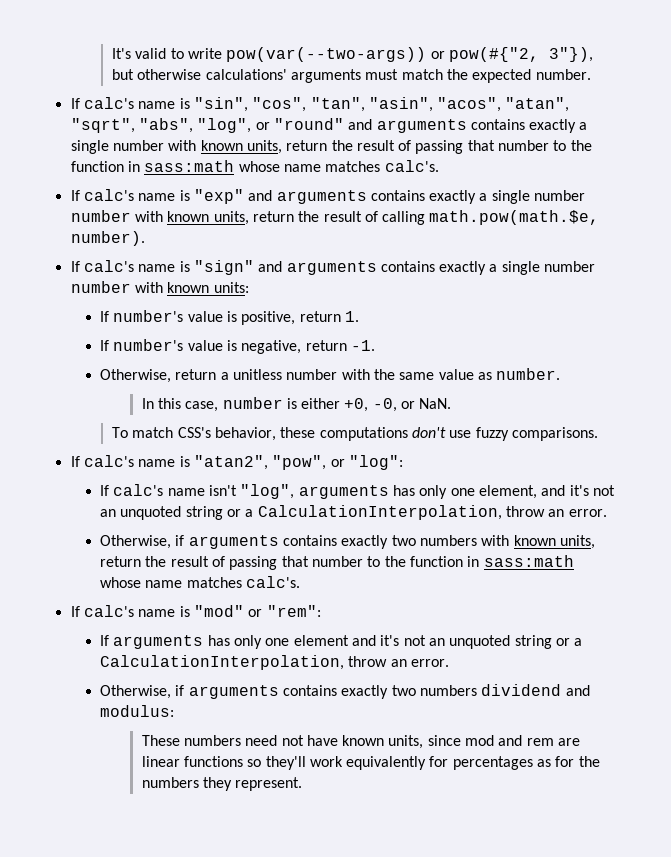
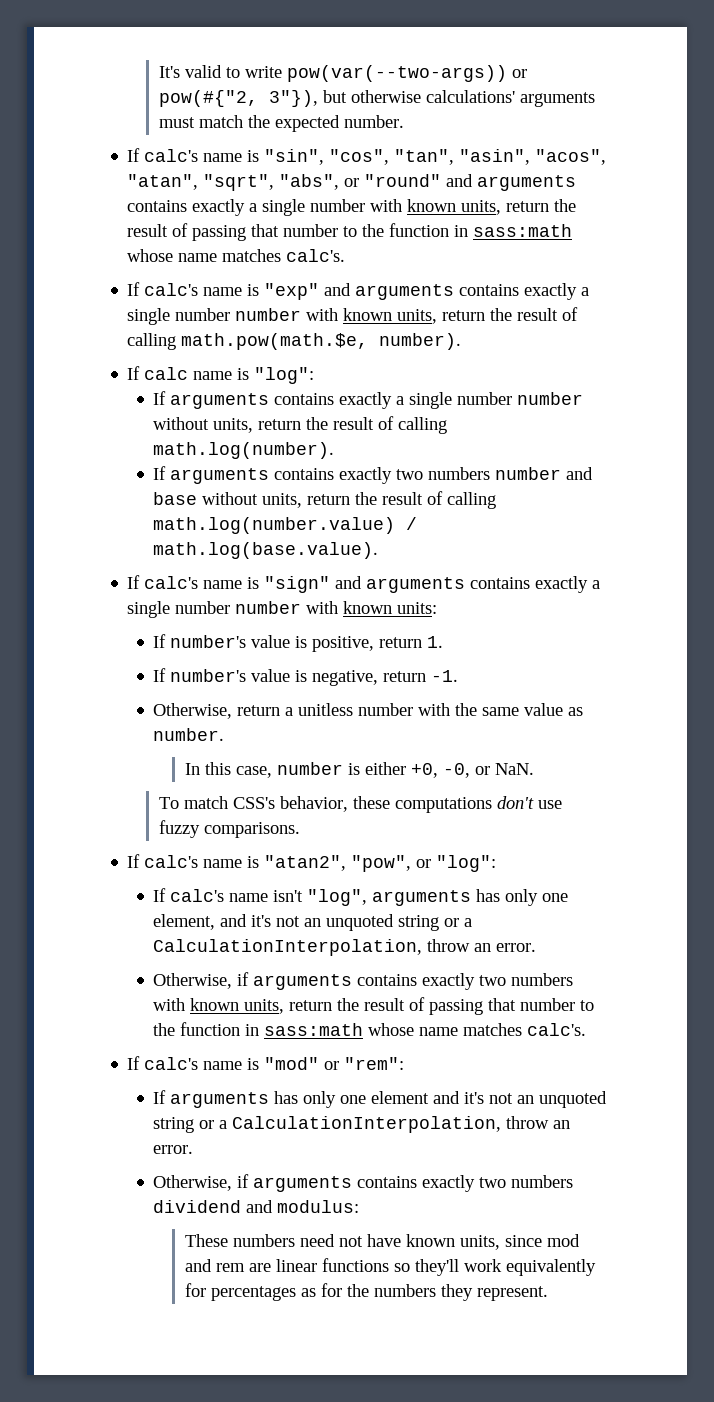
[197,118,252,133] "log", -> (340, 182) none
(145, 238) none -> [127,366,315,384] [153,391,584,409] [153,416,448,434] [153,442,335,459] [153,466,594,484] [153,491,497,509] [153,517,418,534] [153,542,379,559] // If calc name is "log": // If arguments contains exactly a single number number without units, return the result of calling math.log(number). // If arguments contains exactly two numbers number and base without units, return the result of calling math.log(number.value) / math.log(base.value).

